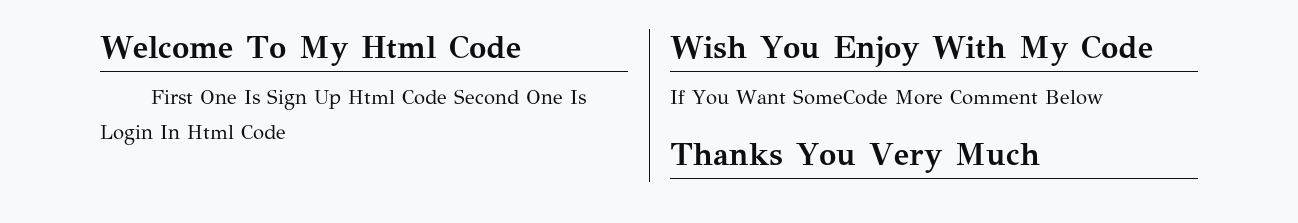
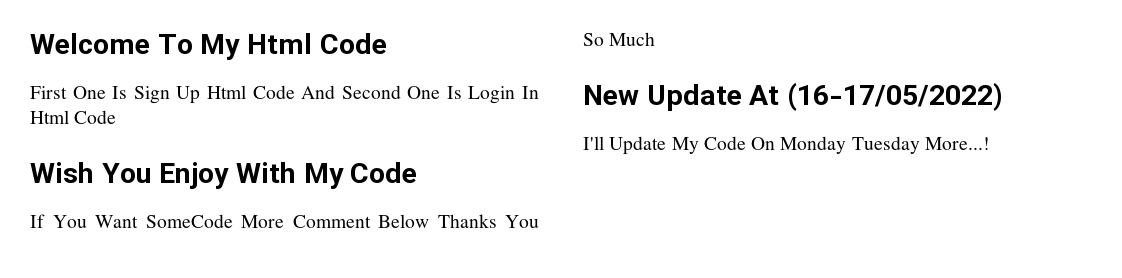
(447, 97) none -> [301,85,336,99] And
(1103, 97) // -> (429, 221) none
[868,143,943,173] Very -> [583,33,604,46] So
(1040, 154) none -> [583,82,1004,111] [583,136,990,155] // New Update At (16-17/05/2022) // I'll Update My Code On Monday Tuesday More...!

